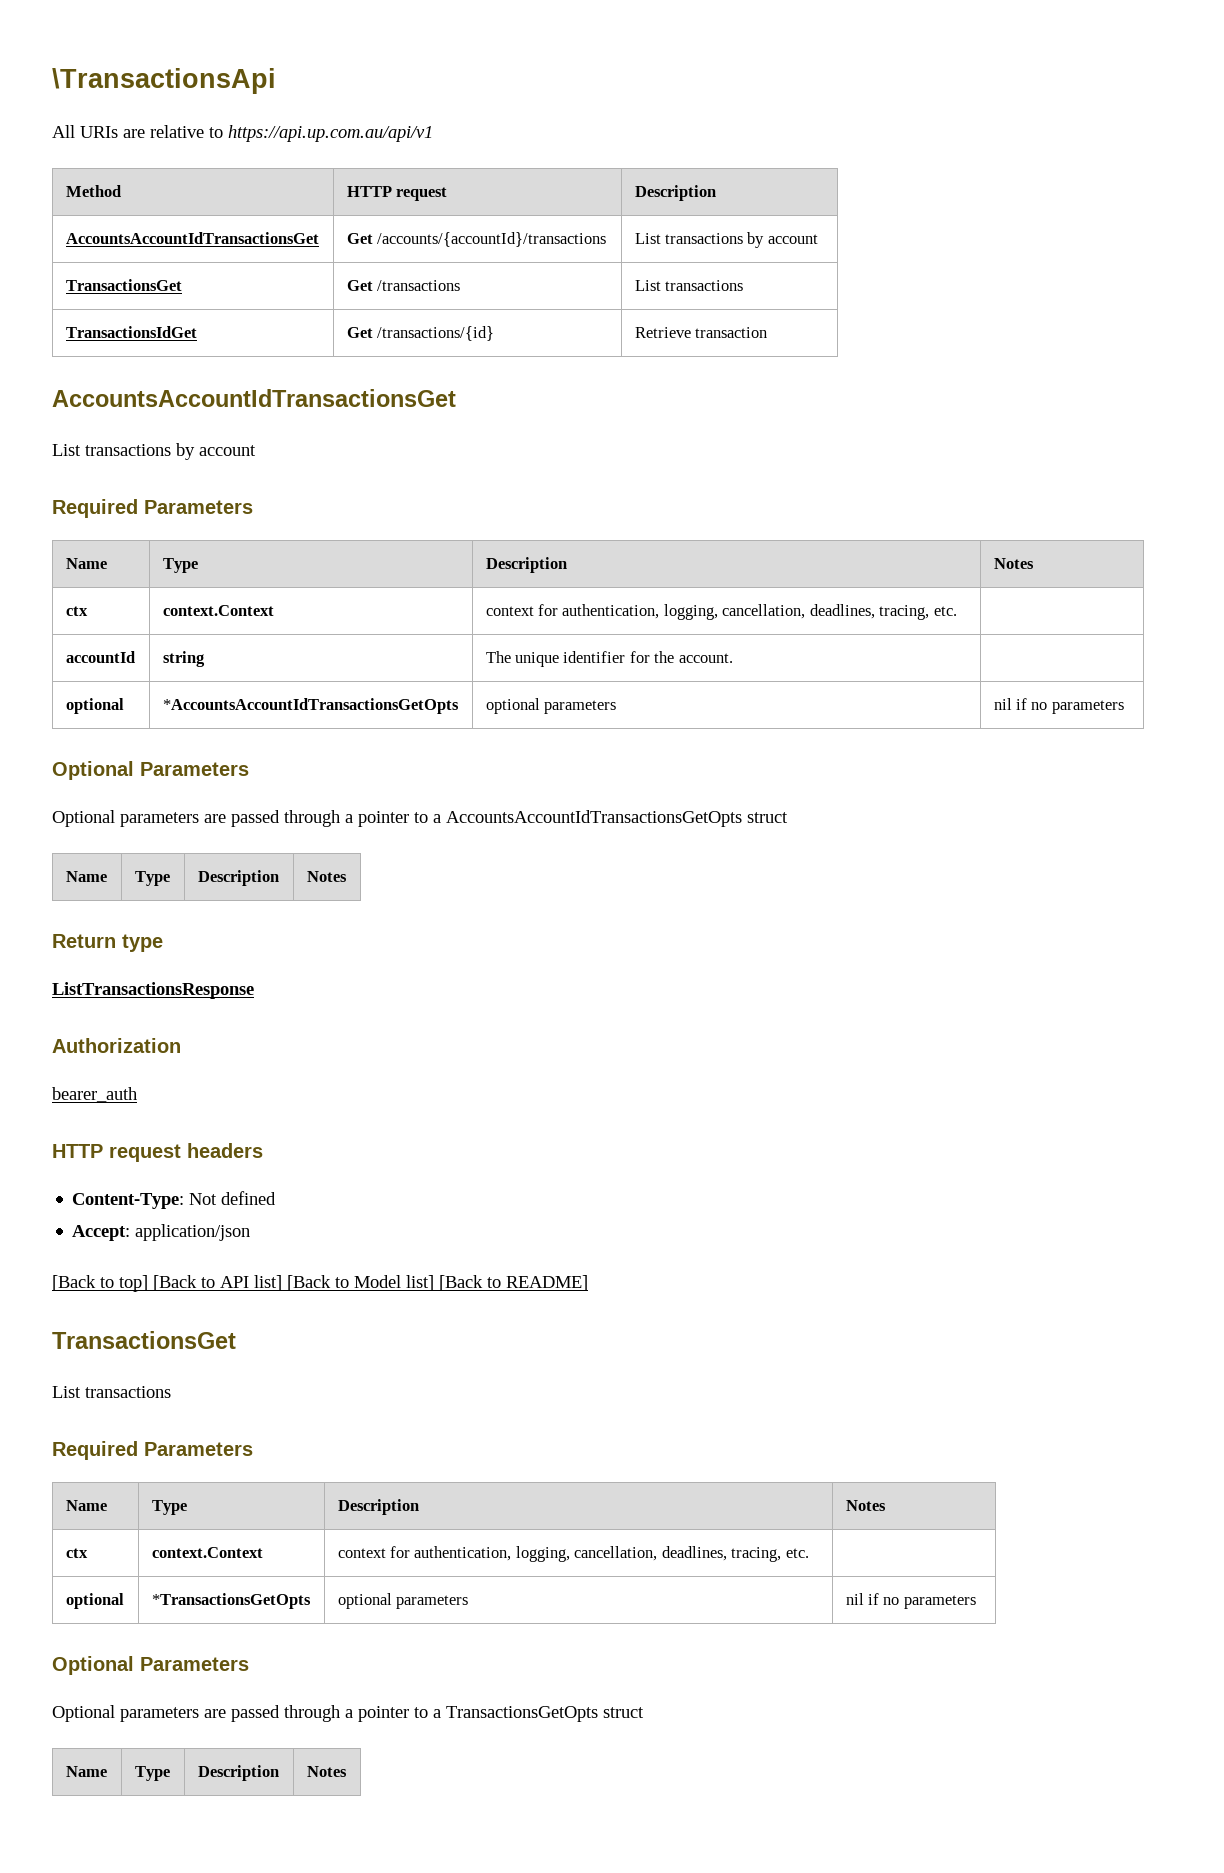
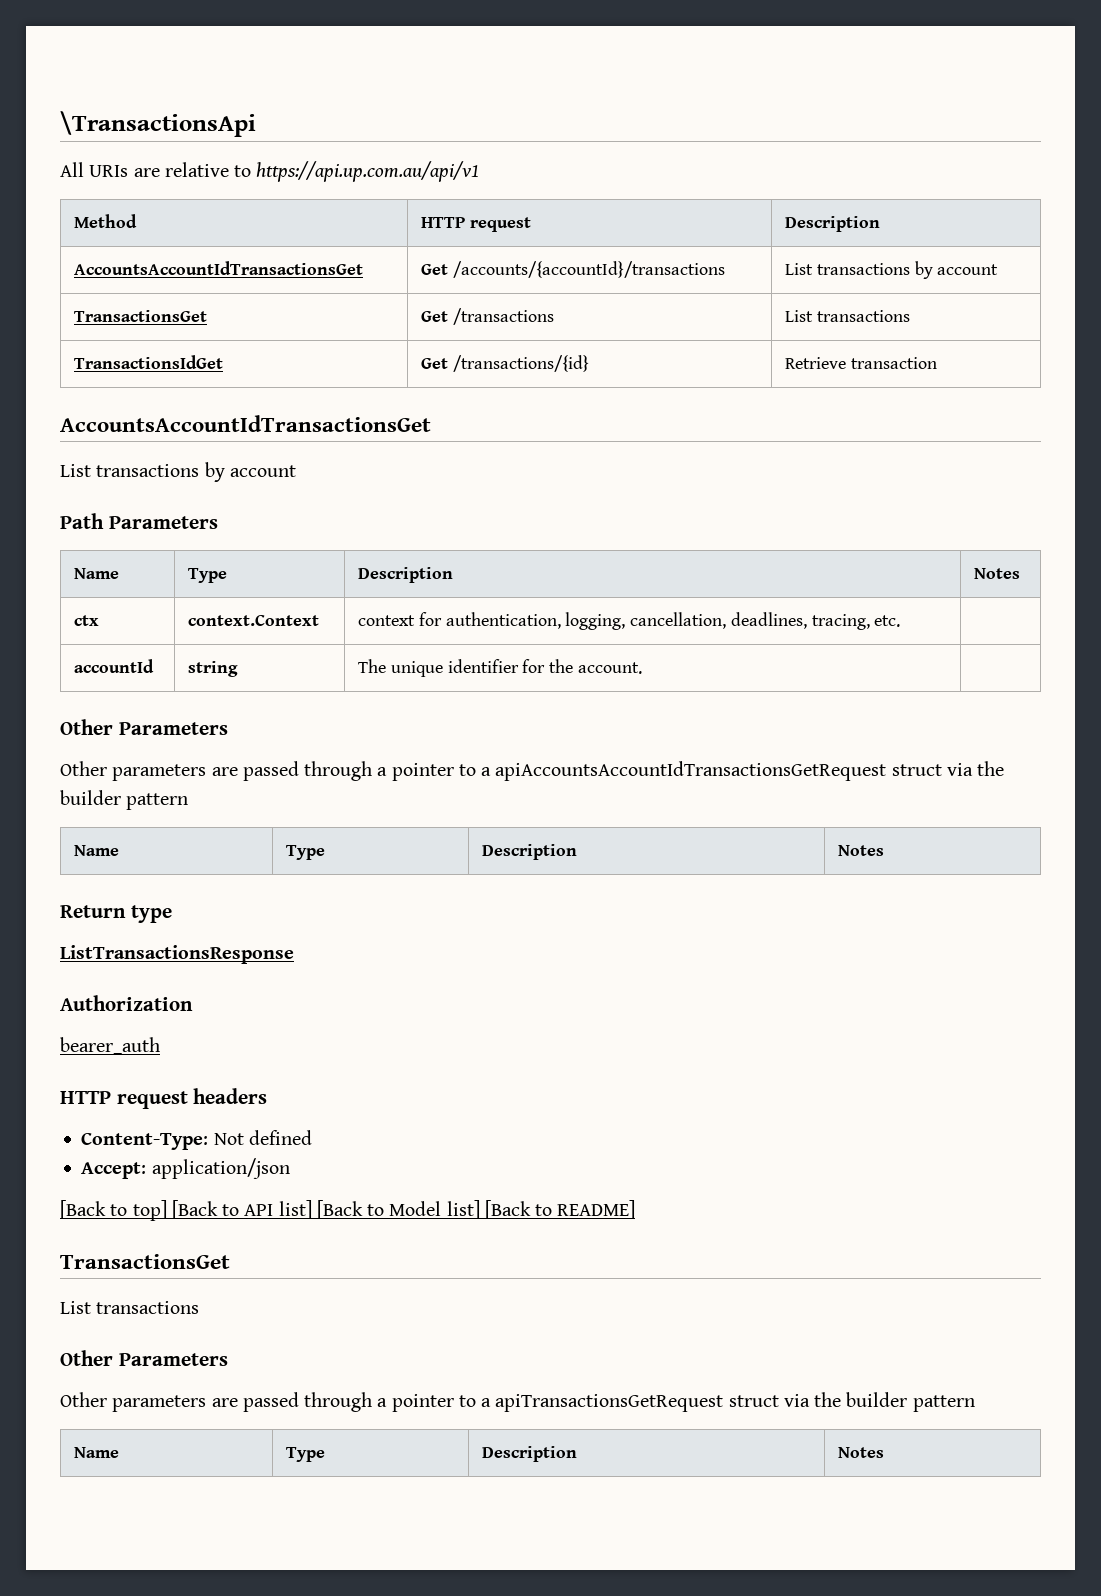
[52,499,138,518] Required -> [60,513,104,529] Path
[65,698,124,714] [162,698,459,714] [485,698,617,714] [993,698,1124,714] [52,761,249,780] [52,810,788,827] // optional | *AccountsAccountIdTransactionsGetOpts | optional parameters | nil if no parameters // Optional Parameters // Optional parameters are passed through a pointer to a AccountsAccountIdTransactionsGetOpts struct -> [60,719,228,735] [60,761,1005,781] [60,790,189,810] // Other Parameters // Other parameters are passed through a pointer to a apiAccountsAccountIdTransactionsGetRequest struct via the builder pattern
[52,1441,253,1460] [65,1500,107,1511] [151,1500,187,1515] [337,1499,419,1515] [845,1500,886,1511] [65,1548,88,1558] [151,1547,263,1558] [337,1546,809,1562] [65,1593,124,1609] [151,1593,311,1609] [337,1593,469,1609] [845,1593,976,1609] [52,1656,249,1675] [52,1705,644,1722] Required Parameters // Name | Type | Description | Notes // ctx | context.Context | context for authentication, logging, cancellation, deadlines, tracing, etc. | // optional | *TransactionsGetOpts | optional parameters | nil if no parameters // Optional Parameters // Optional parameters are passed through a pointer to a TransactionsGetOpts struct -> [60,1350,228,1366] [60,1392,975,1412] Other Parameters // Other parameters are passed through a pointer to a apiTransactionsGetRequest struct via the builder pattern

